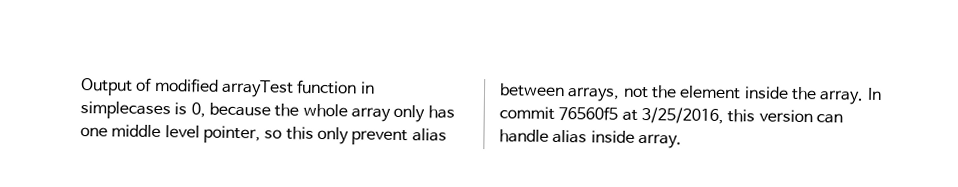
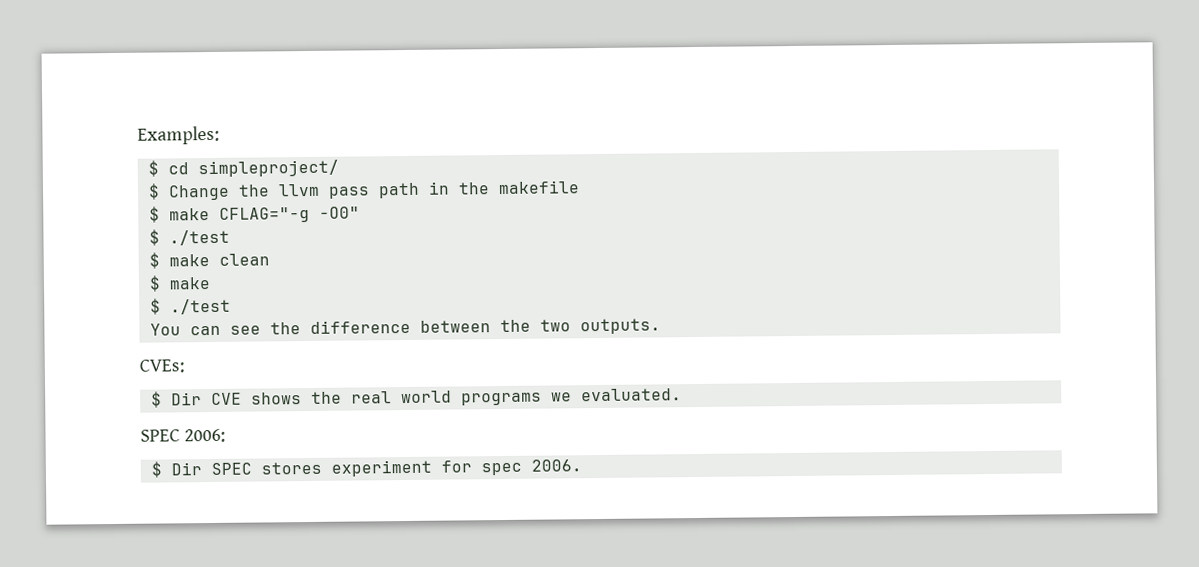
[80,77,375,98] [80,101,455,123] [80,124,447,146] [499,83,882,105] [499,105,843,125] [499,129,682,149] Output of modified arrayTest function in simplecases is 0, because the whole array only has one middle level pointer, so this only prevent alias between arrays, not the element inside the array. In commit 76560f5 at 3/25/2016, this version can handle alias inside array. -> [137,125,220,145] [148,159,340,178] [148,180,581,201] [149,206,361,223] [149,229,231,246] [149,252,271,269] [149,275,212,292] [150,298,232,315] [150,318,662,336] [139,359,185,373] [151,388,683,408] [140,428,226,443] [151,459,583,478] Examples: // $ cd simpleproject/ // $ Change the llvm pass path in the makefile // $ make CFLAG="-g -O0" // $ ./test // $ make clean // $ make // $ ./test // You can see the difference between the two outputs. // CVEs: // $ Dir CVE shows the real world programs we evaluated. // SPEC 2006: // $ Dir SPEC stores experiment for spec 2006.

